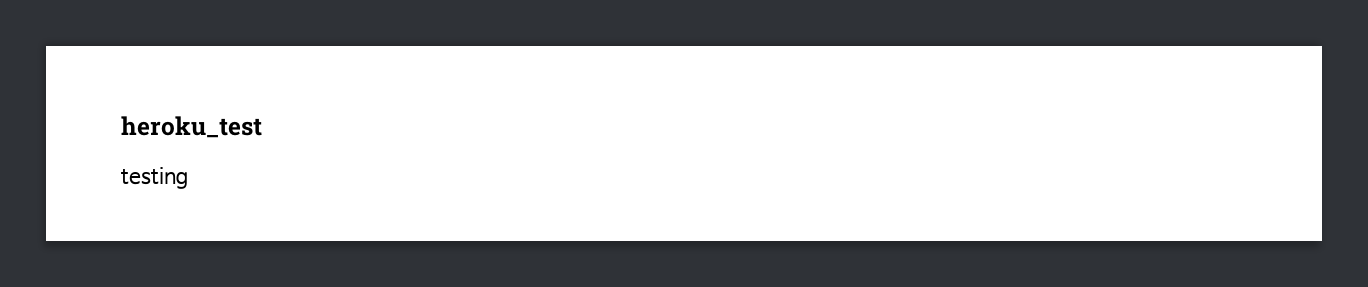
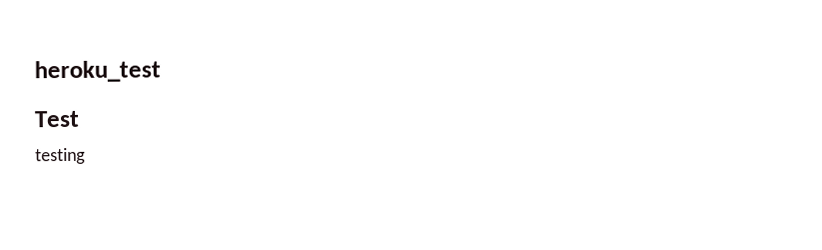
(262, 127) none -> [34,110,80,128] // Test

